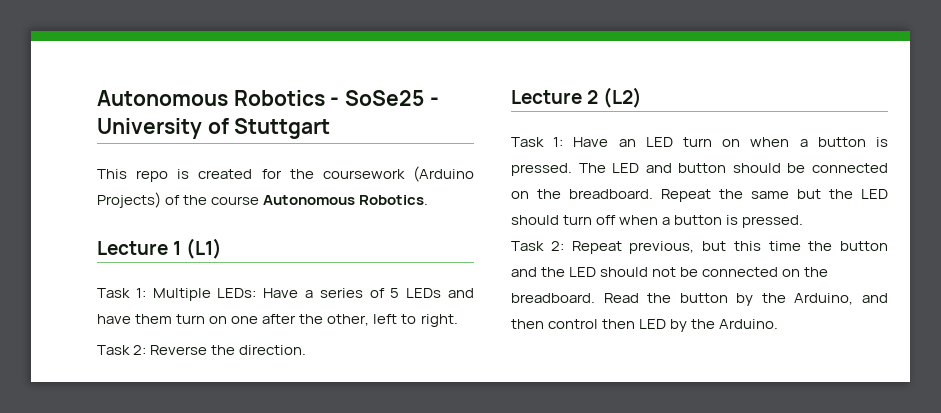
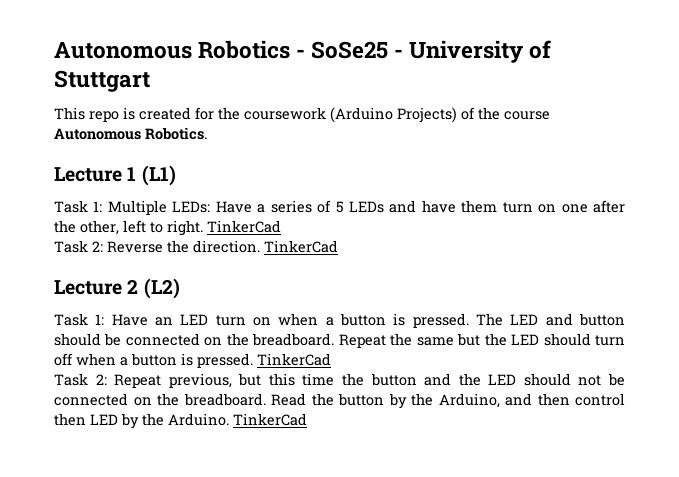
(458, 320) none -> [207,220,281,233] TinkerCad
(307, 350) none -> [264,240,338,253] TinkerCad
(804, 221) none -> [257,353,331,366] TinkerCad
(779, 324) none -> [233,413,307,426] TinkerCad

